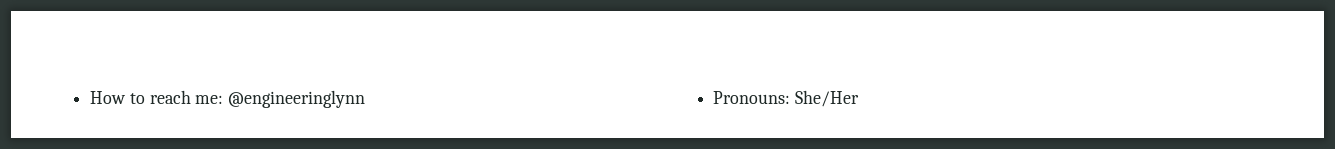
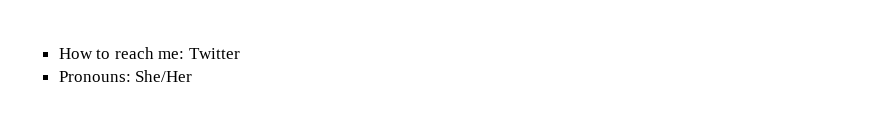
[228,90,366,108] @engineeringlynn -> [189,48,241,59] Twitter

